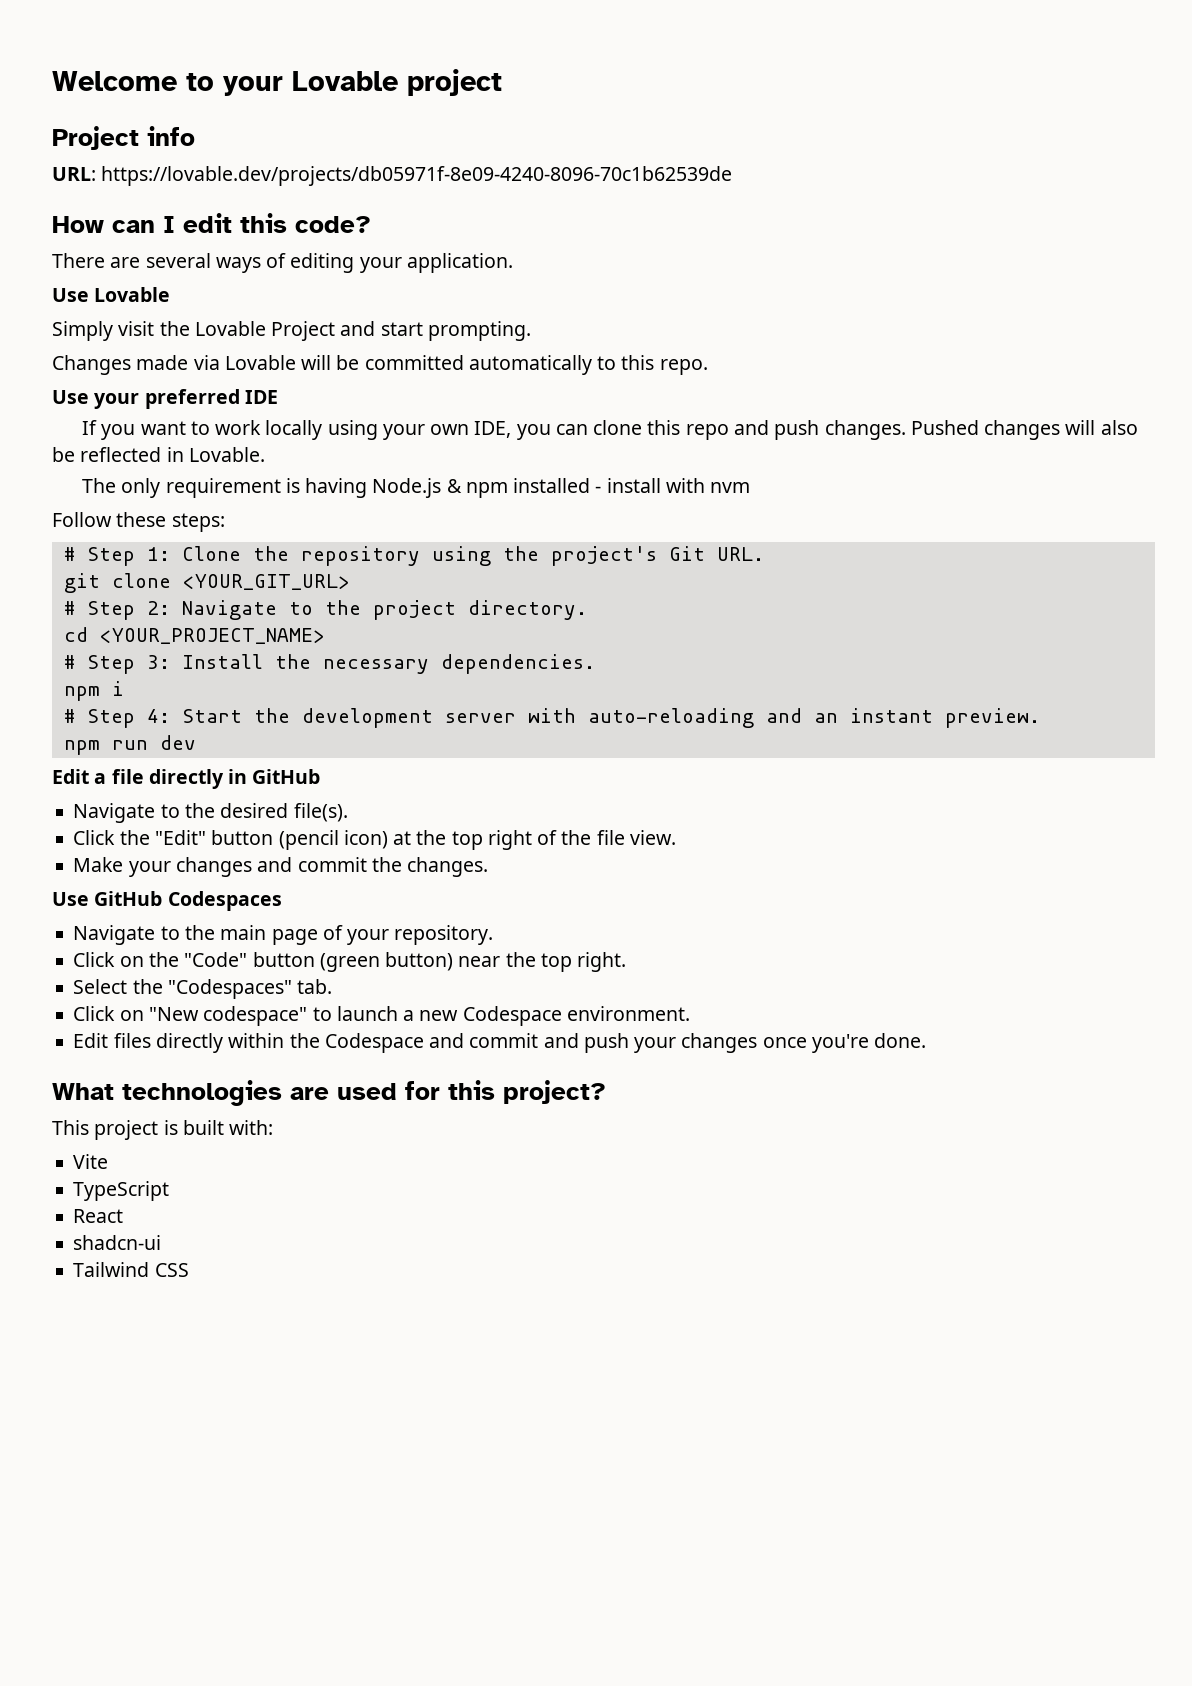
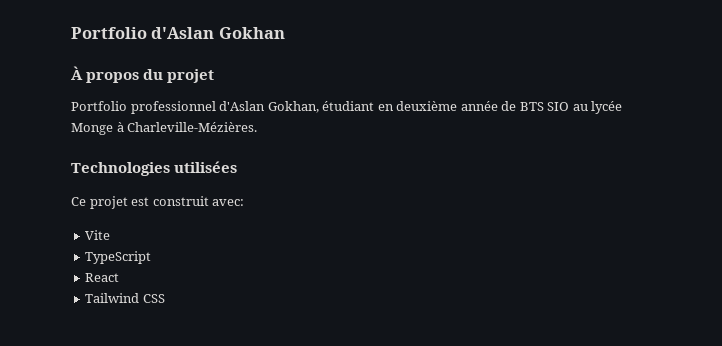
[52,69,502,96] [52,126,195,150] [52,166,733,186] [52,213,371,233] [52,253,513,273] [52,287,171,302] [52,321,531,341] [52,355,708,375] [52,389,278,409] [82,420,1138,440] [52,447,265,462] [82,478,751,498] [52,512,225,532] [63,546,764,566] [63,573,350,593] [63,600,587,620] [63,627,325,644] [63,654,595,674] [63,681,124,701] [63,708,1040,728] [63,735,196,755] [52,769,321,789] [73,803,348,823] [73,830,676,850] [73,857,489,877] [52,891,282,911] [73,925,494,945] [73,952,627,972] [73,979,333,999] [73,1006,690,1026] [73,1033,927,1053] [52,1080,606,1106] [52,1120,274,1140] Welcome to your Lovable project // Project info // URL: https://lovable.dev/projects/db05971f-8e09-4240-8096-70c1b62539de // How can I edit this code? // There are several ways of editing your application. // Use Lovable // Simply visit the Lovable Project and start prompting. // Changes made via Lovable will be committed automatically to this repo. // Use your preferred IDE // If you want to work locally using your own IDE, you can clone this repo and push changes. Pushed changes will also be reflected in Lovable. // The only requirement is having Node.js & npm installed - install with nvm // Follow these steps: // # Step 1: Clone the repository using the project's Git URL. // git clone <YOUR_GIT_URL> // # Step 2: Navigate to the project directory. // cd <YOUR_PROJECT_NAME> // # Step 3: Install the necessary dependencies. // npm i // # Step 4: Start the development server with auto-reloading and an instant preview. // npm run dev // Edit a file directly in GitHub // Navigate to the desired file(s). // Click the "Edit" button (pencil icon) at the top right of the file view. // Make your changes and commit the changes. // Use GitHub Codespaces // Navigate to the main page of your repository. // Click on the "Code" button (green button) near the top right. // Select the "Codespaces" tab. // Click on "New codespace" to launch a new Codespace environment. // Edit files directly within the Codespace and commit and push your changes once you're done. // What technologies are used for this project? // This project is built with: -> [71,27,285,39] [71,66,215,83] [71,101,623,114] [71,122,258,135] [71,161,238,176] [71,196,245,209] Portfolio d'Aslan Gokhan // À propos du projet // Portfolio professionnel d'Aslan Gokhan, étudiant en deuxième année de BTS SIO au lycée Monge à Charleville-Mézières. // Technologies utilisées // Ce projet est construit avec:
[73,1235,162,1250] // shadcn-ui -> (120, 277) none

